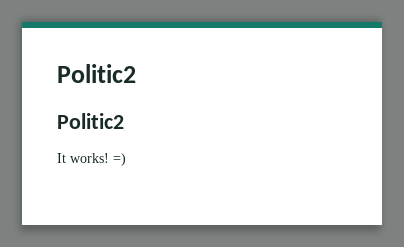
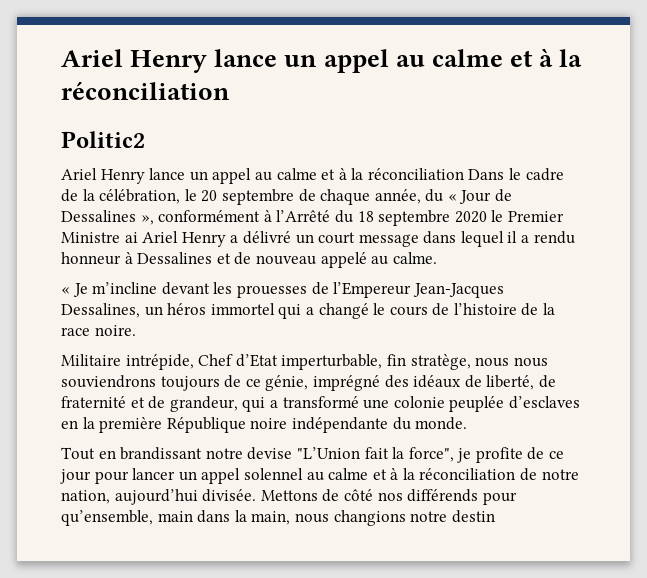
[57,64,136,83] [57,113,124,129] [57,153,126,166] Politic2 // Politic2 // It works! =) -> [61,48,583,73] [61,81,230,100] [61,131,145,148] [61,168,564,184] [61,189,513,205] [61,210,564,226] [61,231,575,247] [61,252,437,268] [61,282,504,298] [61,303,556,319] [61,325,136,336] [61,354,548,370] [61,375,556,391] [61,396,580,412] [61,417,468,433] [61,447,565,463] [60,468,579,484] [61,489,517,505] [61,510,495,526] Ariel Henry lance un appel au calme et à la réconciliation // Politic2 // Ariel Henry lance un appel au calme et à la réconciliation Dans le cadre de la célébration, le 20 septembre de chaque année, du « Jour de Dessalines », conformément à l’Arrêté du 18 septembre 2020 le Premier Ministre ai Ariel Henry a délivré un court message dans lequel il a rendu honneur à Dessalines et de nouveau appelé au calme. // « Je m’incline devant les prouesses de l’Empereur Jean-Jacques Dessalines, un héros immortel qui a changé le cours de l’histoire de la race noire. // Militaire intrépide, Chef d’Etat imperturbable, fin stratège, nous nous souviendrons toujours de ce génie, imprégné des idéaux de liberté, de fraternité et de grandeur, qui a transformé une colonie peuplée d’esclaves en la première République noire indépendante du monde. // Tout en brandissant notre devise "L’Union fait la force", je profite de ce jour pour lancer un appel solennel au calme et à la réconciliation de notre nation, aujourd’hui divisée. Mettons de côté nos différends pour qu’ensemble, main dans la main, nous changions notre destin

